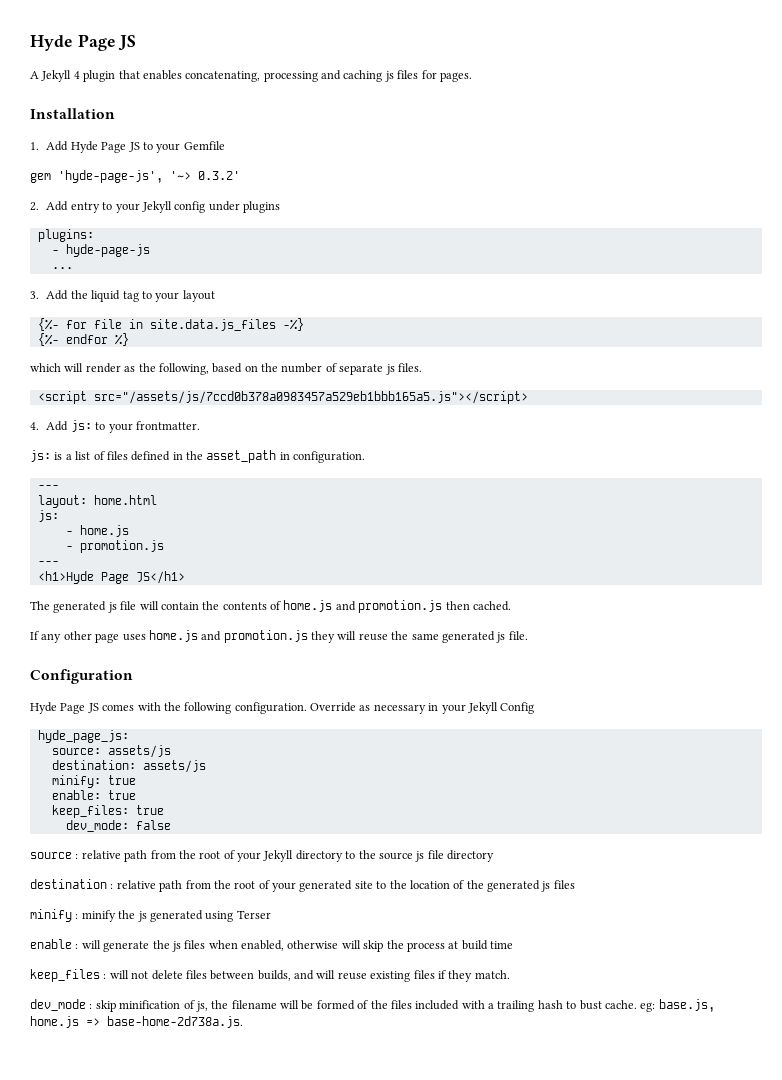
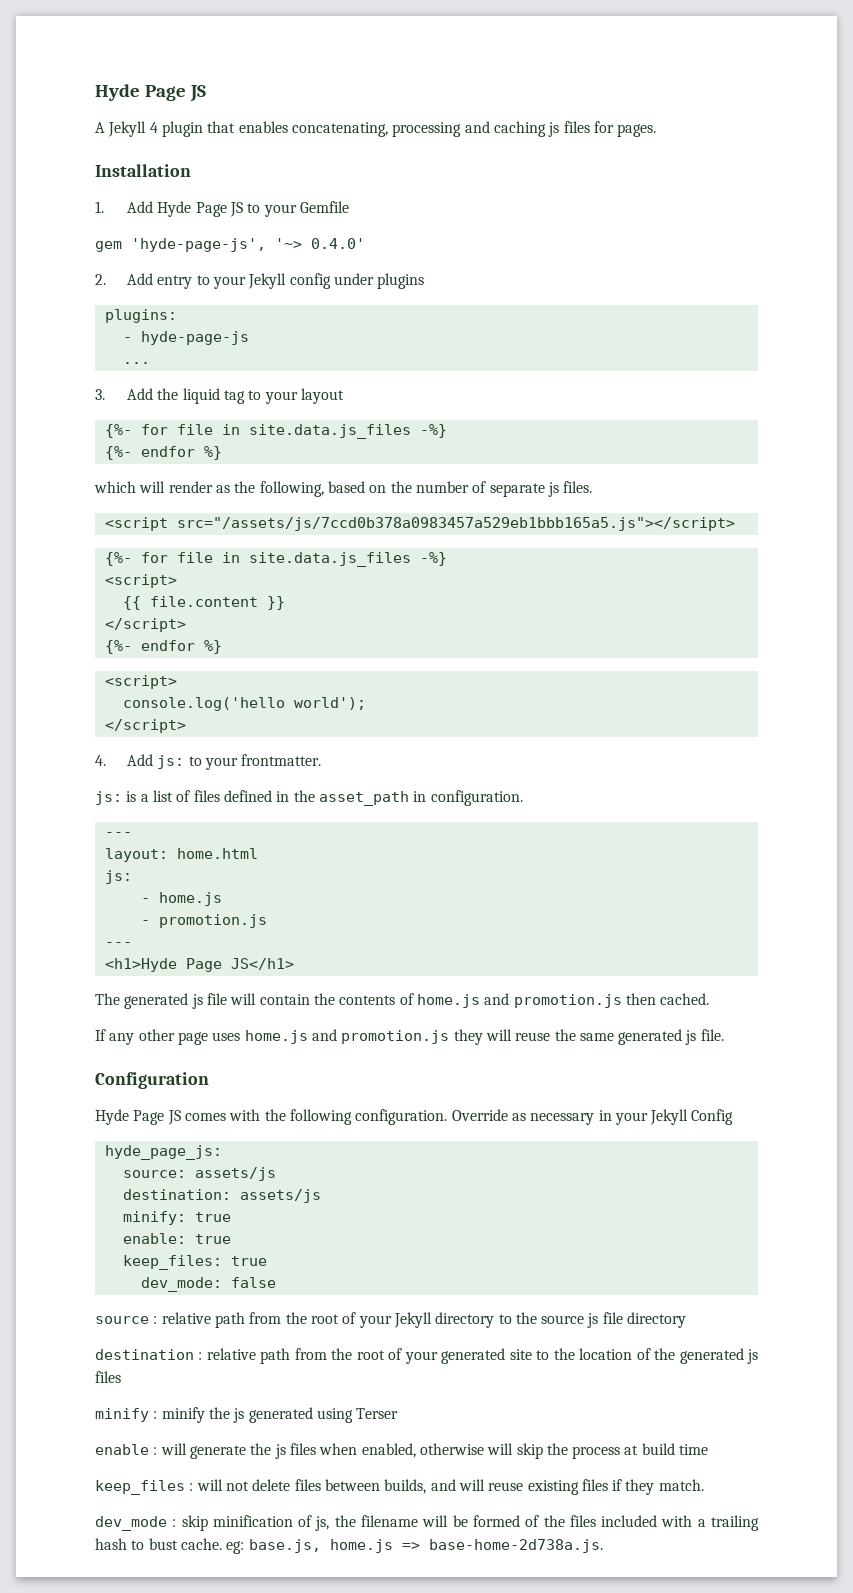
[198,171,240,180] 0.3.2' -> [311,238,365,249] 0.4.0'
(528, 397) none -> [104,552,447,567] [104,574,177,588] [122,596,285,610] [104,618,186,632] [104,640,222,654] [104,675,177,689] [122,697,366,711] [104,719,186,733] // {%- for file in site.data.js_files -%} // <script> // {{ file.content }} // </script> // {%- endfor %} // <script> // console.log('hello world'); // </script>

